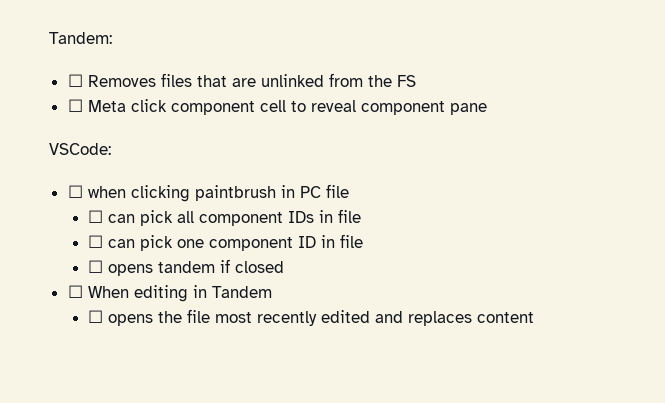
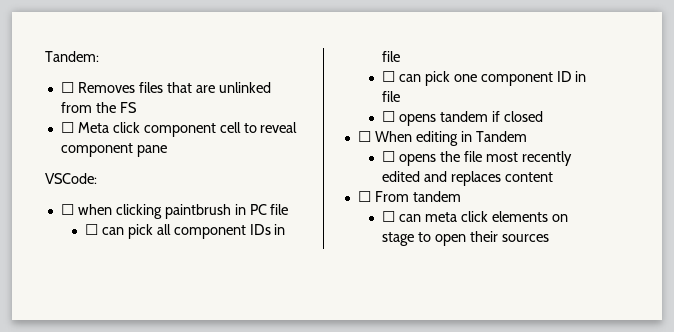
(535, 317) none -> [357,191,461,202] [381,211,568,222] [381,231,549,246] // ☐ From tandem // ☐ can meta click elements on stage to open their sources

